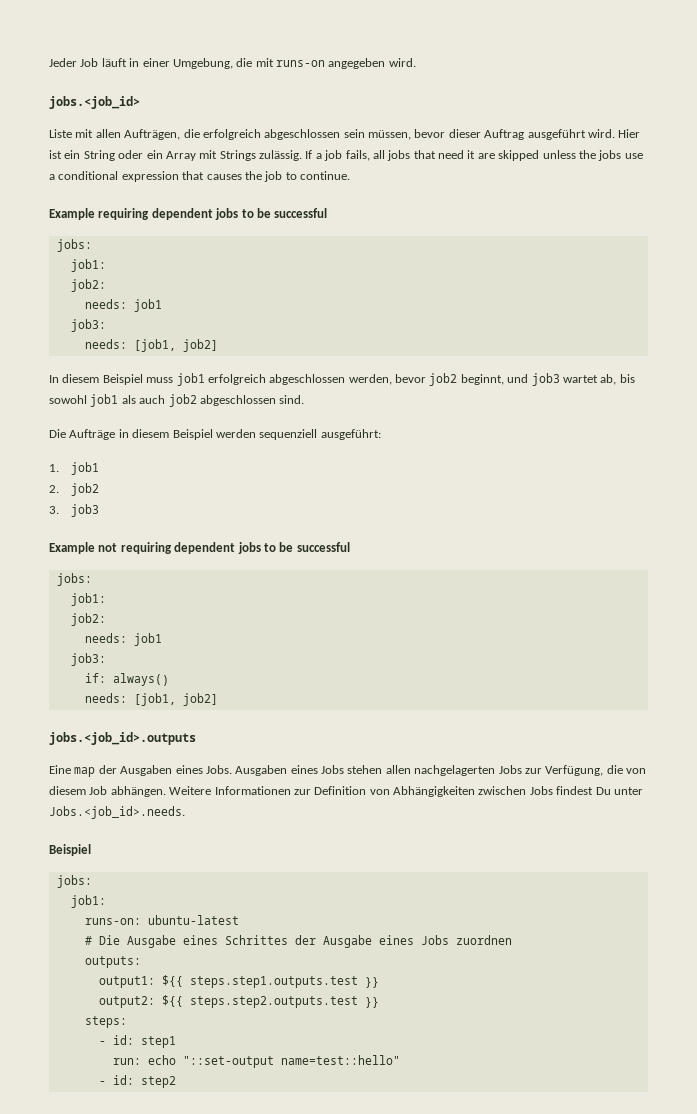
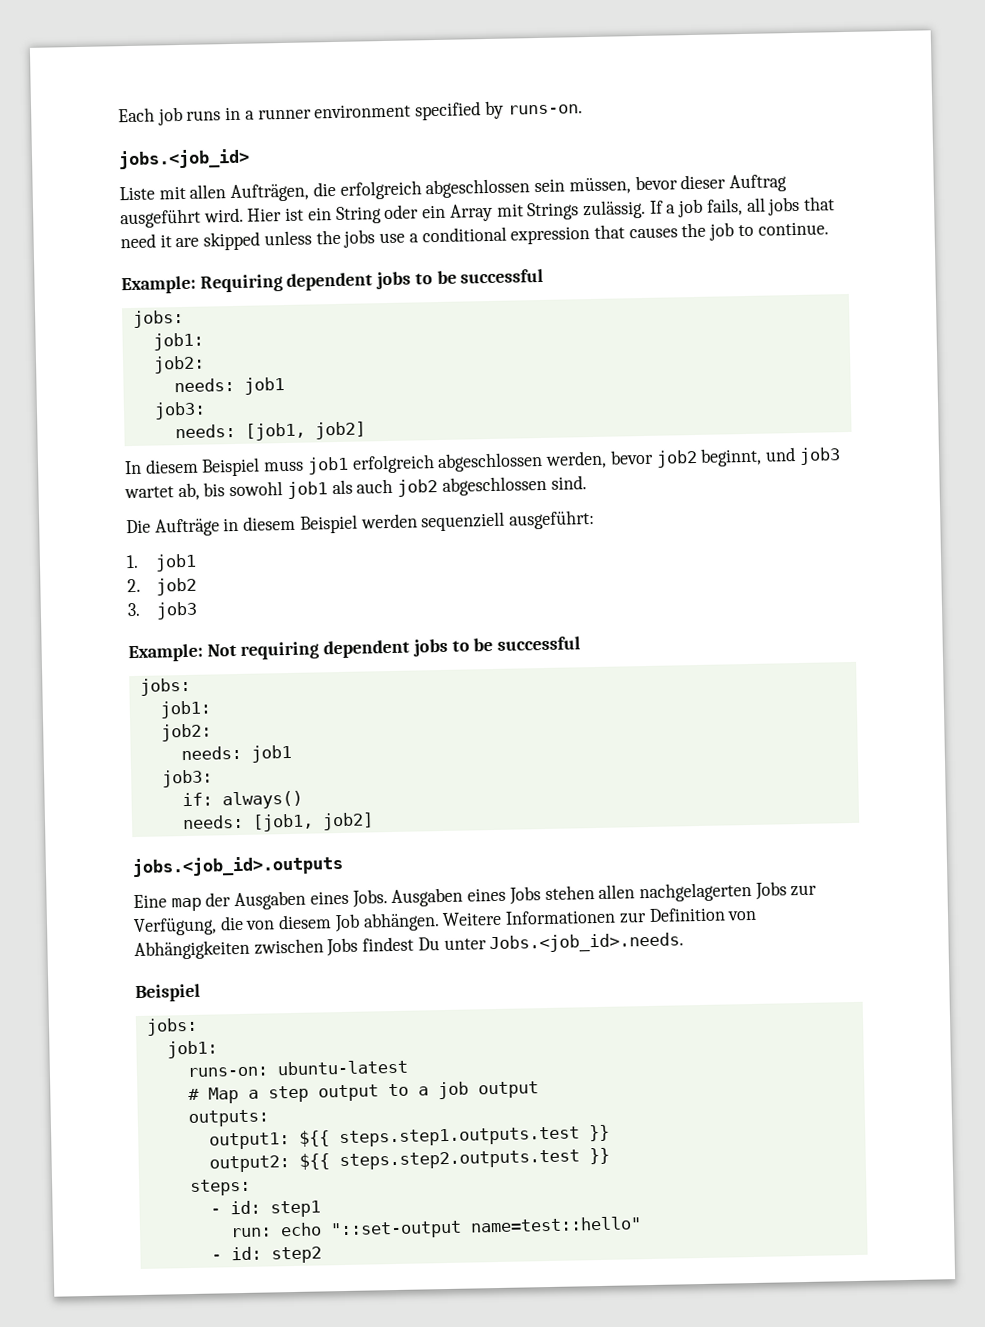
[49,58,416,69] Jeder Job läuft in einer Umgebung, die mit runs-on angegeben wird. -> [118,100,583,126] Each job runs in a runner environment specified by runs-on.
[49,208,150,220] Example requiring -> [121,274,283,295] Example: Requiring
[49,542,118,554] Example not -> [128,643,237,663] Example: Not
[98,935,512,948] Die Ausgabe eines Schrittes der Ausgabe eines Jobs zuordnen -> [207,1081,539,1104] Map a step output to a job output

